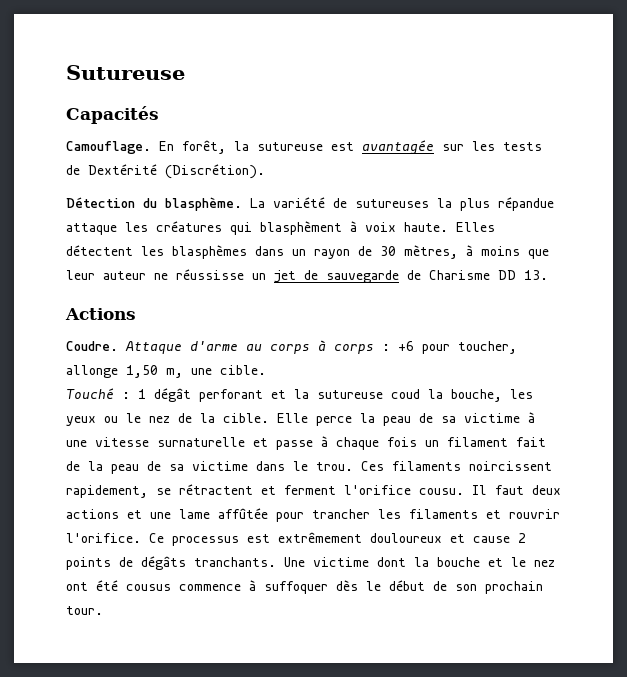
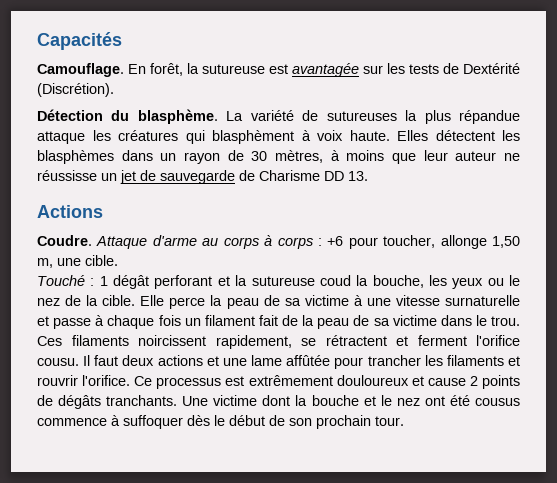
[66,65,185,80] Sutureuse // -> (37, 41) none

